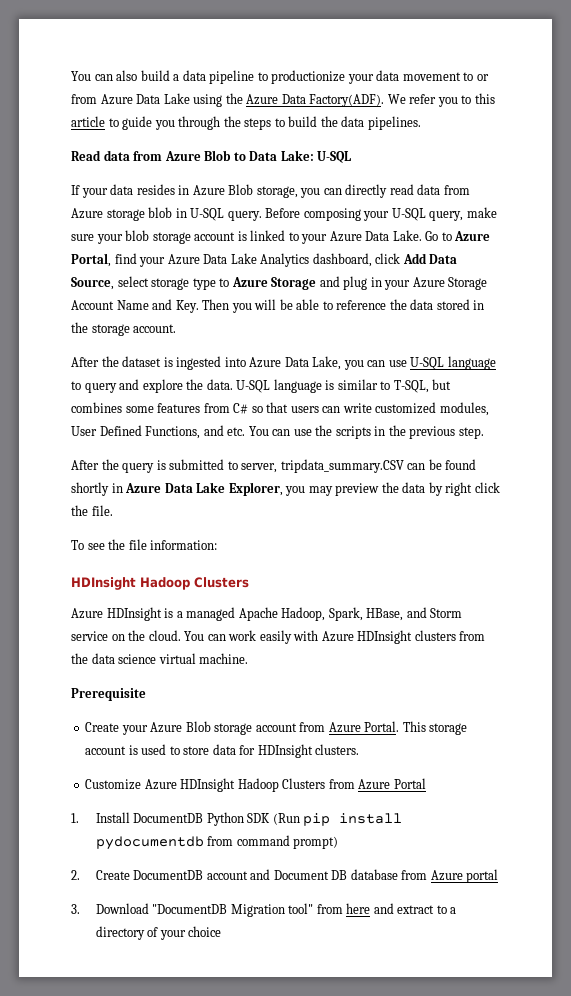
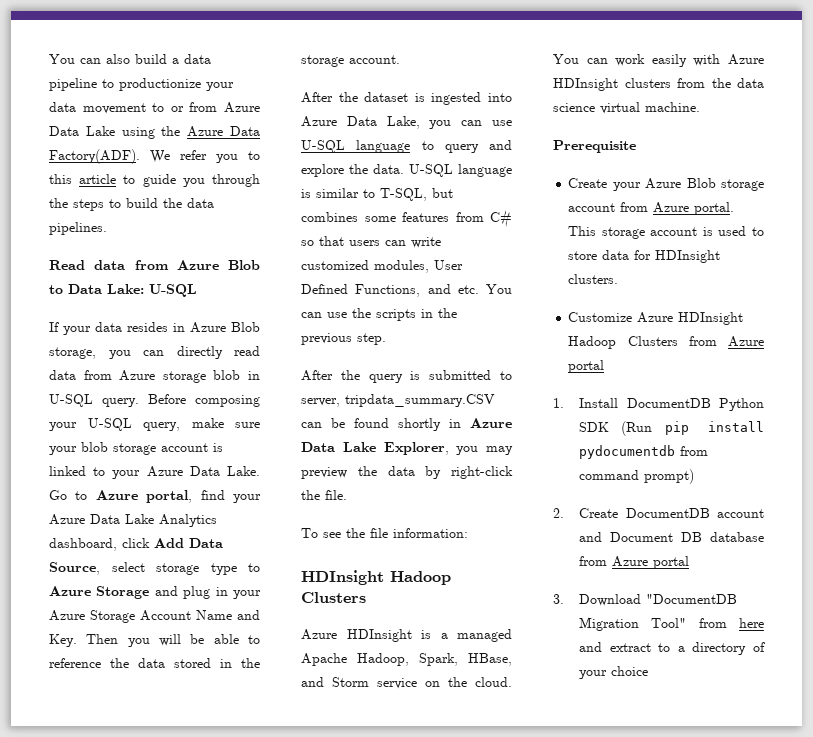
[71,253,111,267] Portal, -> [146,490,193,503] portal,
[445,482,500,496] right click -> [451,466,513,479] right-click
[364,721,400,732] Portal. -> [694,202,735,215] portal.
[393,778,426,789] Portal -> [568,360,605,373] portal
[288,903,314,914] tool" -> [651,618,687,628] Tool"

